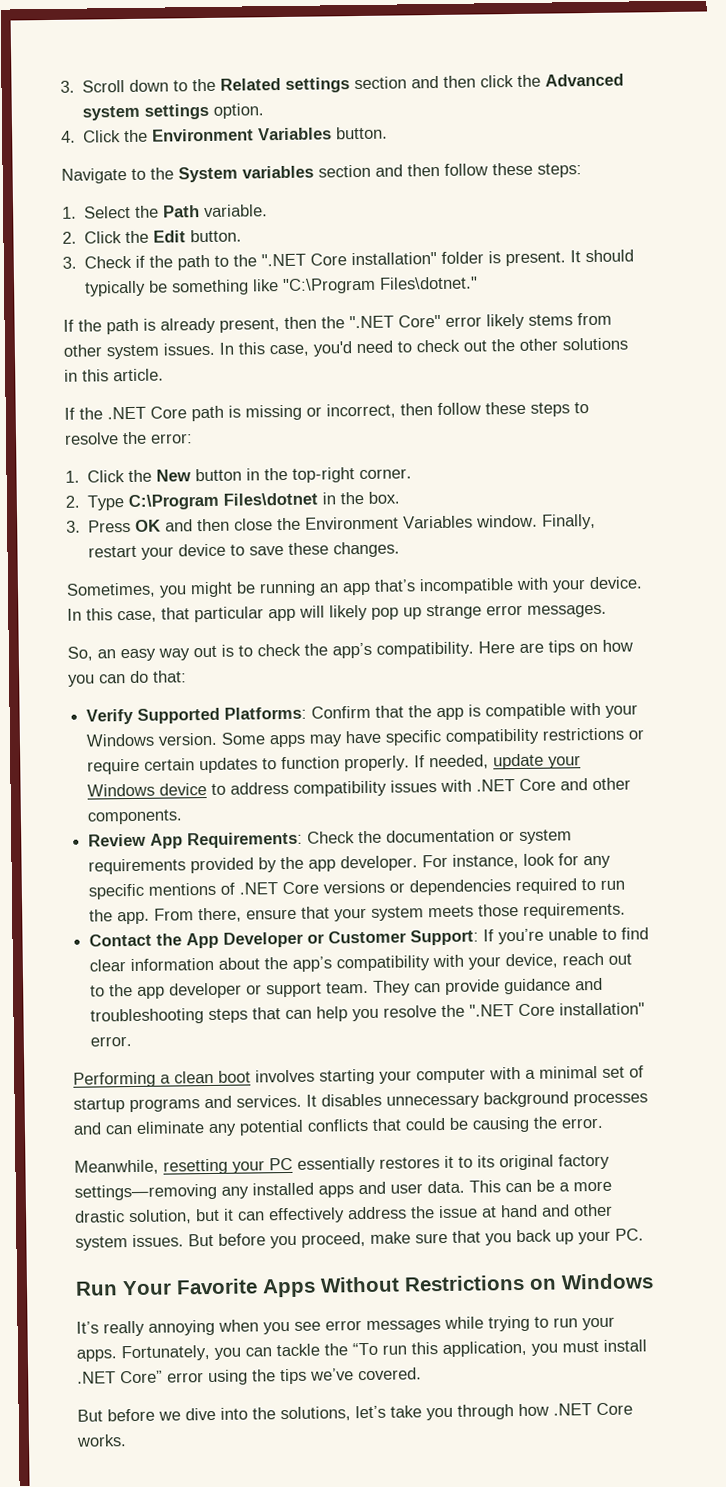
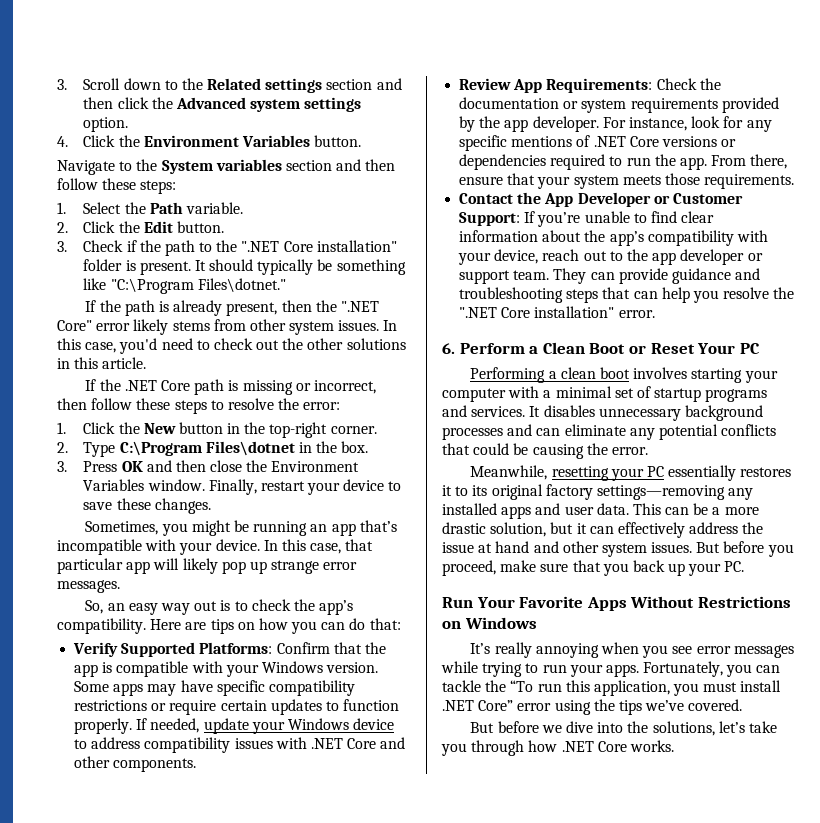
(133, 1041) none -> [442,342,760,354] // 6. Perform a Clean Boot or Reset Your PC

